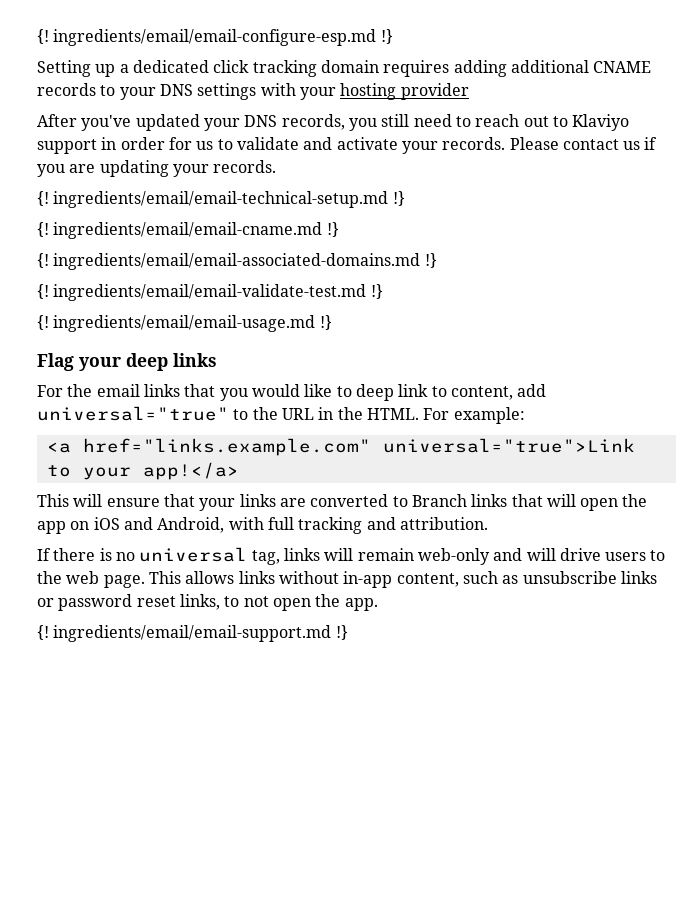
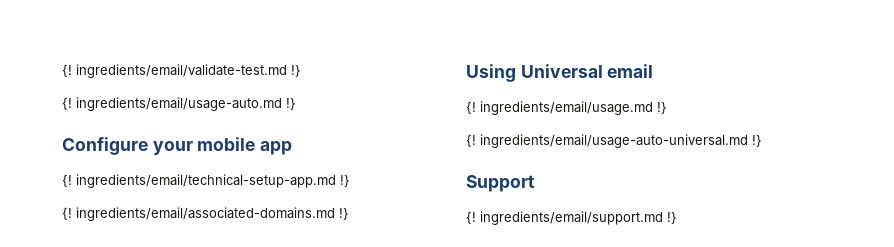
[37,29,393,46] [37,60,652,77] [37,83,469,100] [37,114,630,131] [37,137,658,154] [37,160,277,177] [37,191,405,208] [37,222,339,239] [37,253,437,270] [37,284,383,301] [37,315,332,332] [37,353,217,371] [37,384,547,401] [37,406,525,424] [46,438,635,456] [46,462,239,480] [37,494,648,511] [37,517,488,534] [37,547,666,565] [37,571,657,588] [37,594,378,611] [37,625,332,642] {! ingredients/email/email-configure-esp.md !} // Setting up a dedicated click tracking domain requires adding additional CNAME records to your DNS settings with your hosting provider // After you've updated your DNS records, you still need to reach out to Klaviyo support in order for us to validate and activate your records. Please contact us if you are updating your records. // {! ingredients/email/email-technical-setup.md !} // {! ingredients/email/email-cname.md !} // {! ingredients/email/email-associated-domains.md !} // {! ingredients/email/email-validate-test.md !} // {! ingredients/email/email-usage.md !} // Flag your deep links // For the email links that you would like to deep link to content, add universal="true" to the URL in the HTML. For example: // <a href="links.example.com" universal="true">Link to your app!</a> // This will ensure that your links are converted to Branch links that will open the app on iOS and Android, with full tracking and attribution. // If there is no universal tag, links will remain web-only and will drive users to the web page. This allows links without in-app content, such as unsubscribe links or password reset links, to not open the app. // {! ingredients/email/email-support.md -> [62,64,301,78] [62,97,296,111] [62,137,293,155] [62,174,350,188] [62,207,349,221] [466,64,654,82] [466,101,667,115] [466,134,762,148] [466,175,535,192] [466,211,663,225] {! ingredients/email/validate-test.md !} // {! ingredients/email/usage-auto.md !} // Configure your mobile app // {! ingredients/email/technical-setup-app.md !} // {! ingredients/email/associated-domains.md !} // Using Universal email // {! ingredients/email/usage.md !} // {! ingredients/email/usage-auto-universal.md !} // Support // {! ingredients/email/support.md

